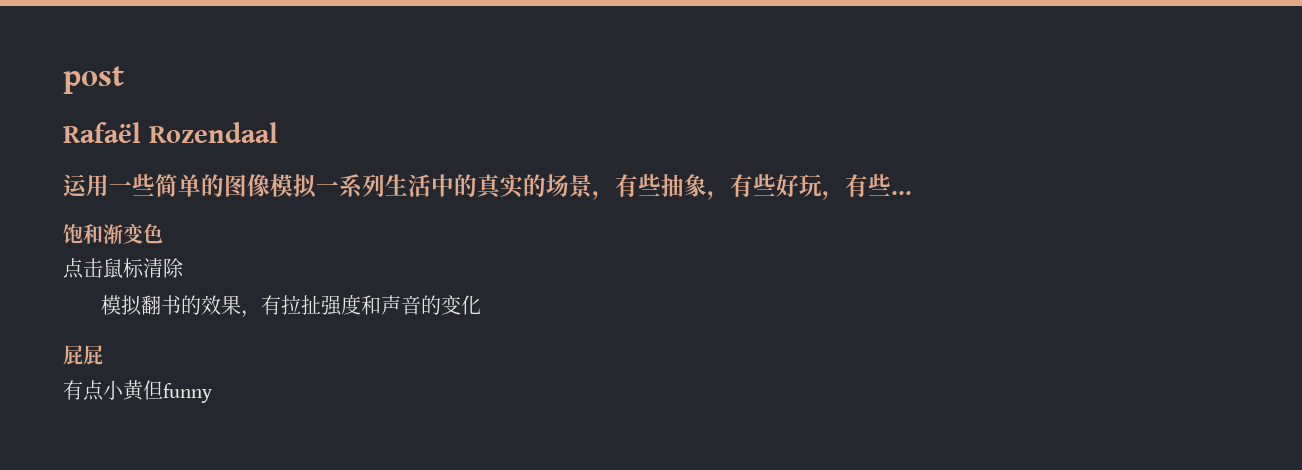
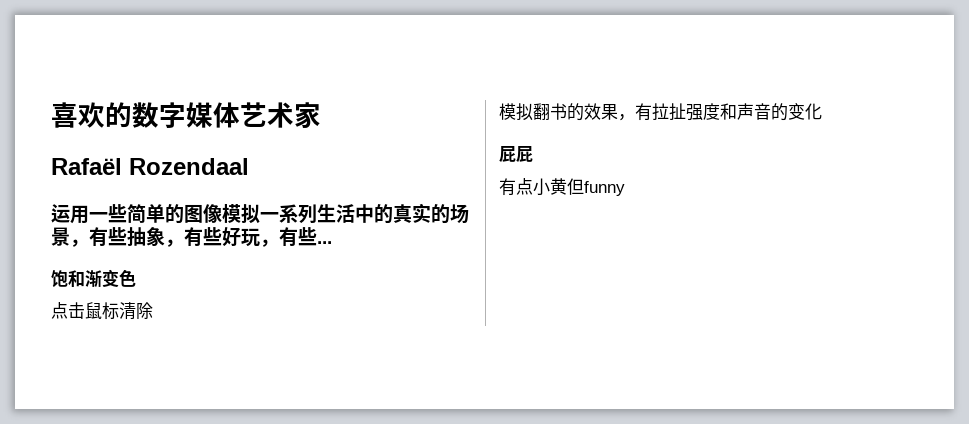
[63,66,124,94] post -> [51,102,321,128] 喜欢的数字媒体艺术家

